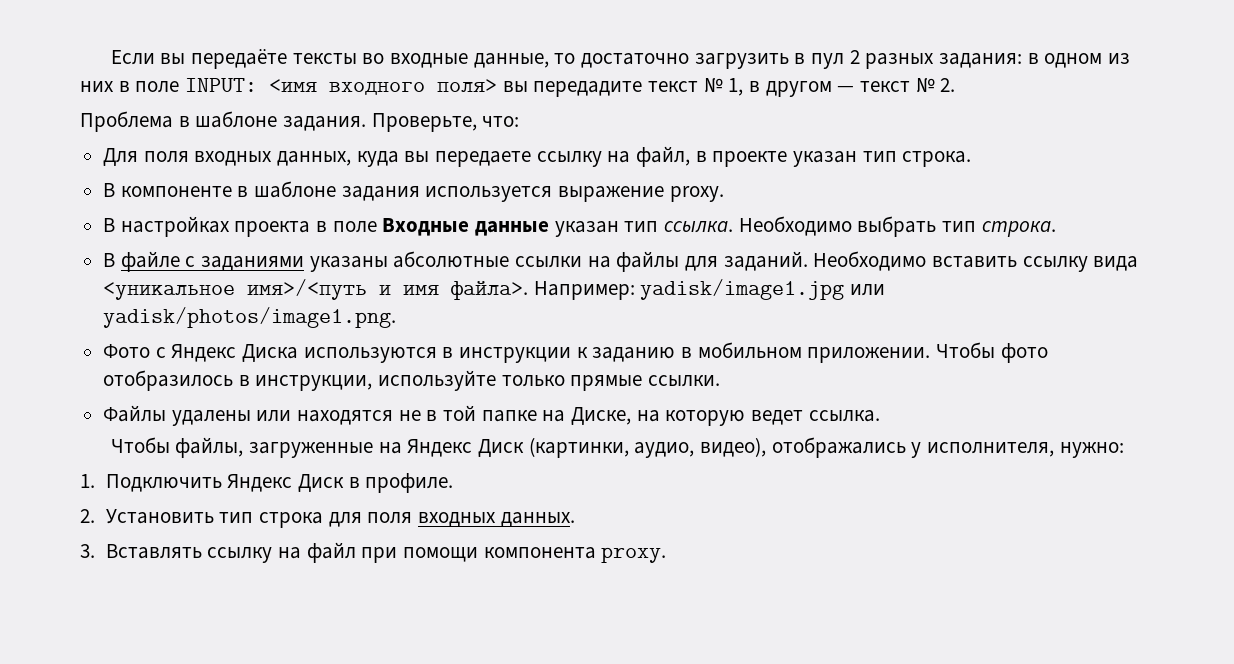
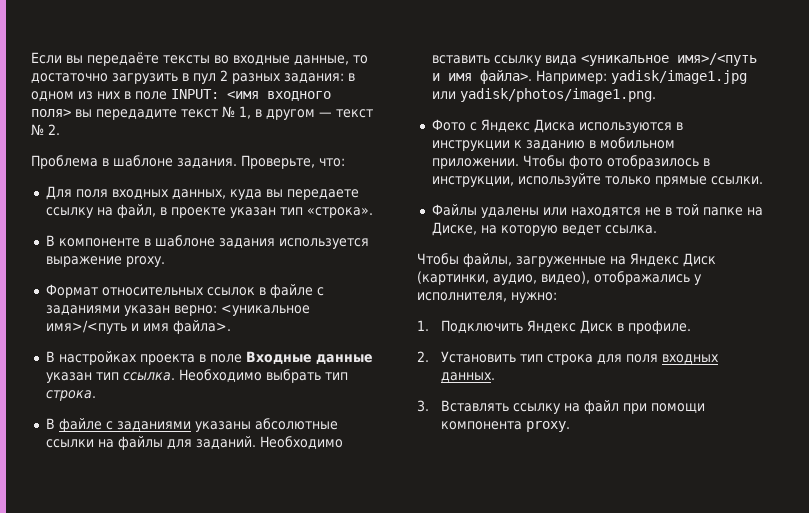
[902,151,972,167] строка. -> [306,207,373,218] «строка».
(724, 194) none -> [45,284,324,298] [45,304,310,316] [45,320,231,334] // Формат относительных ссылок в файле с заданиями указан верно: <уникальное имя>/<путь и имя файла>.

